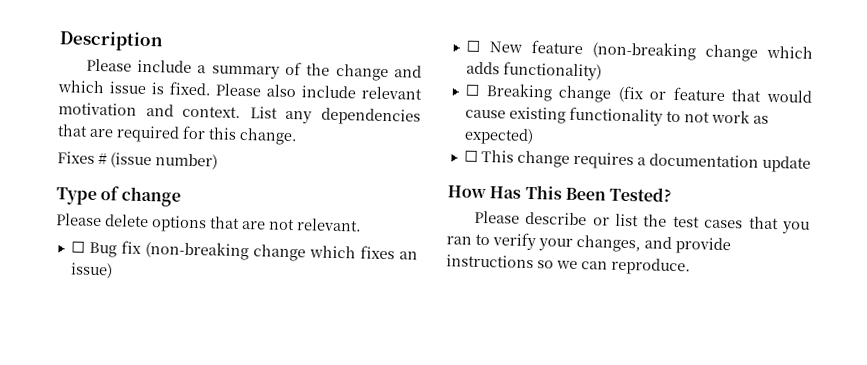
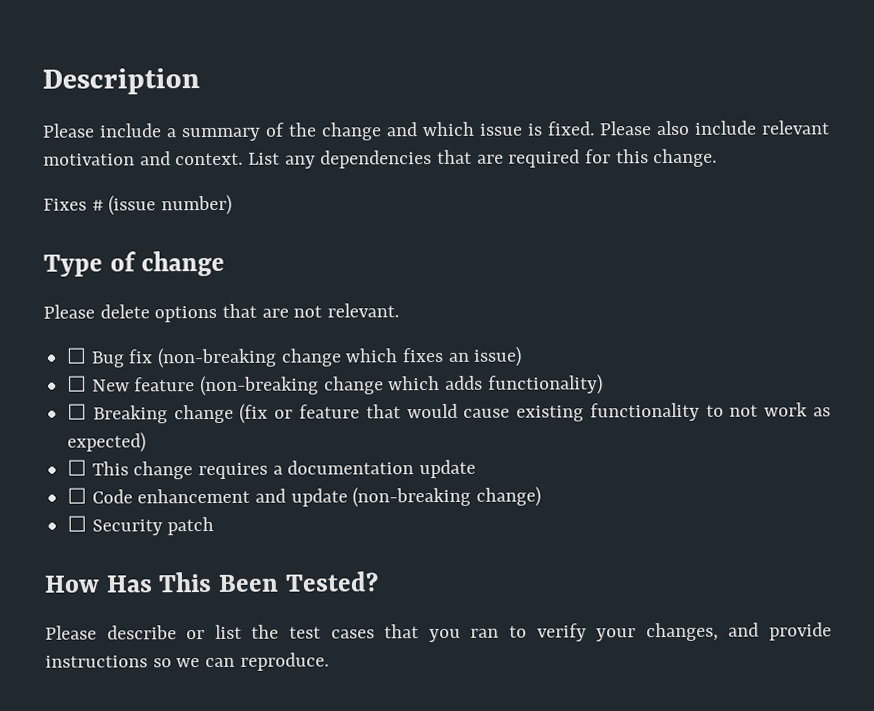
(811, 164) none -> [67,486,542,508] [67,515,215,536] // ☐ Code enhancement and update (non-breaking change) // ☐ Security patch

